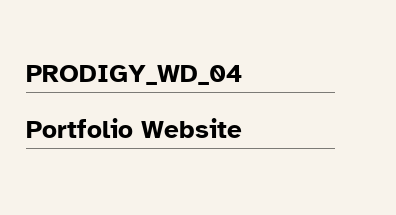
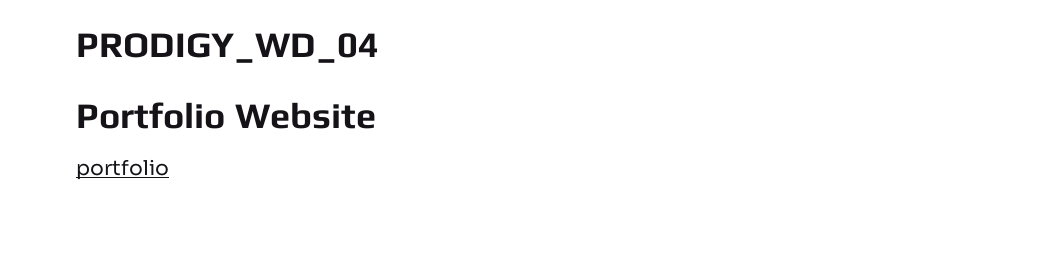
(242, 128) none -> [76,159,169,180] // portfolio

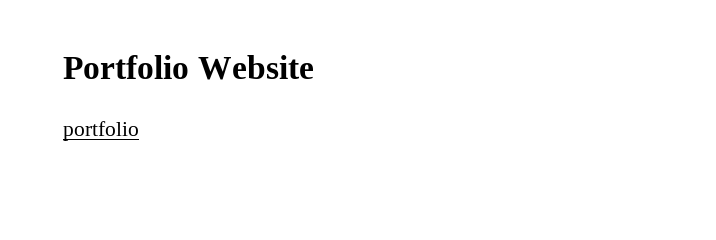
[76,33,379,63] PRODIGY_WD_04 // -> (63, 67) none

